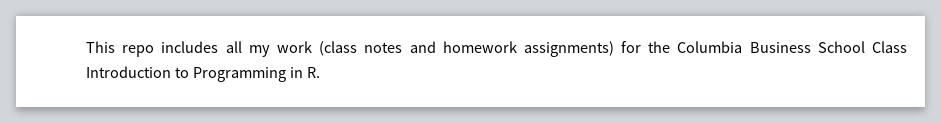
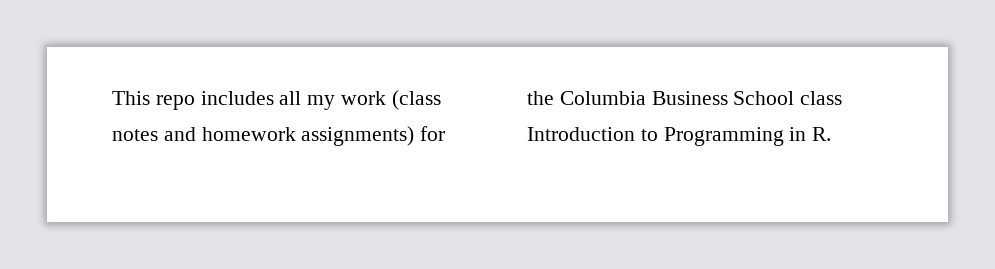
[872,41,907,53] Class -> [800,91,843,105] class

